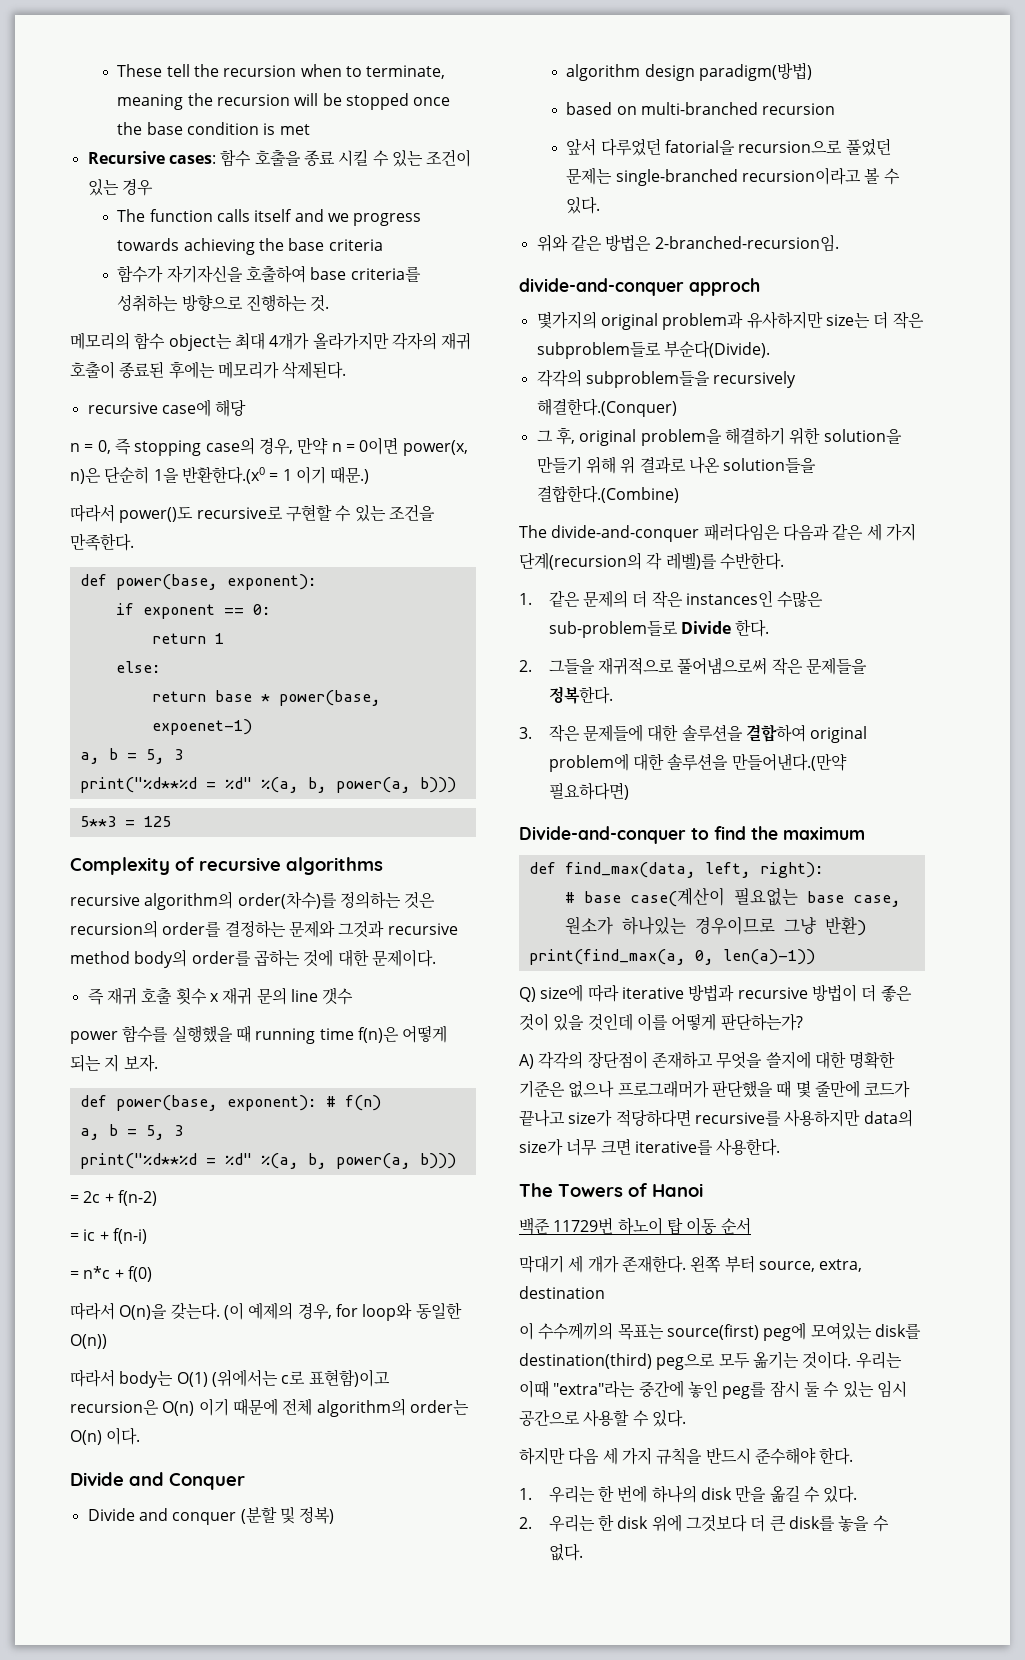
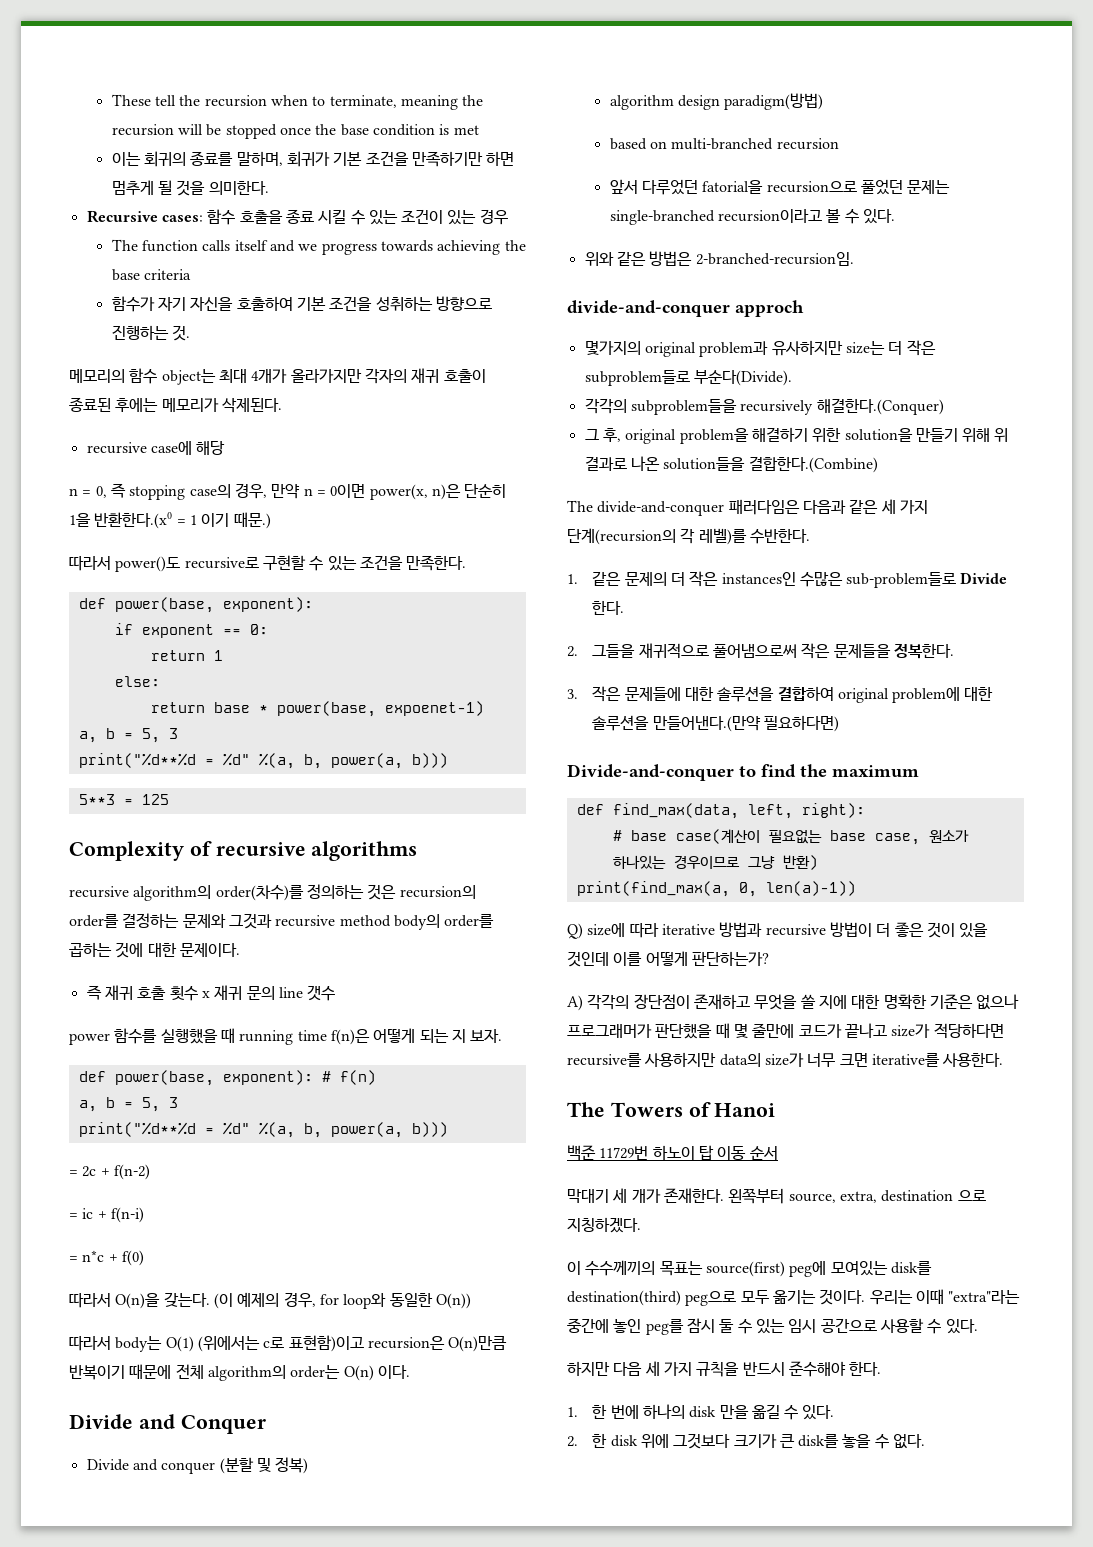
(310, 129) none -> [111,151,515,167] [111,180,269,196] // 이는 회귀의 종료를 말하며, 회귀가 기본 조건을 만족하기만 하면 멈추게 될 것을 의미한다.
[166,265,421,283] 자기자신을 호출하여 base criteria를 -> [158,296,373,311] 자기 자신을 호출하여 기본 조건을
[162,1398,229,1416] O(n) 이기 -> [448,1336,508,1352] [69,1365,125,1380] O(n)만큼 반복이기
[765,1051,811,1069] 쓸지에 -> [800,994,847,1009] 쓸 지에
[690,1255,755,1273] 왼쪽 부터 -> [728,1188,785,1204] 왼쪽부터
(605, 1292) none -> [957,1190,986,1201] [567,1217,641,1233] 으로 지칭하겠다.
[548,1485,595,1503] 우리는 -> (578, 1412) none
[548,1514,595,1532] 우리는 -> (578, 1441) none
[750,1514,766,1532] 더 -> [733,1434,777,1448] 크기가

